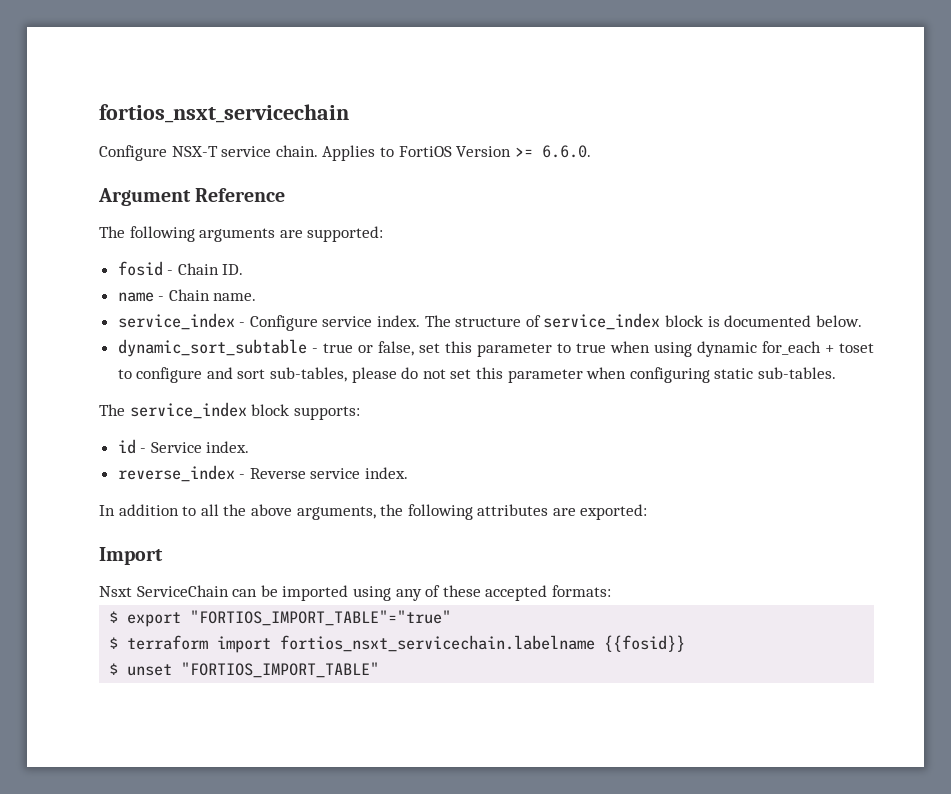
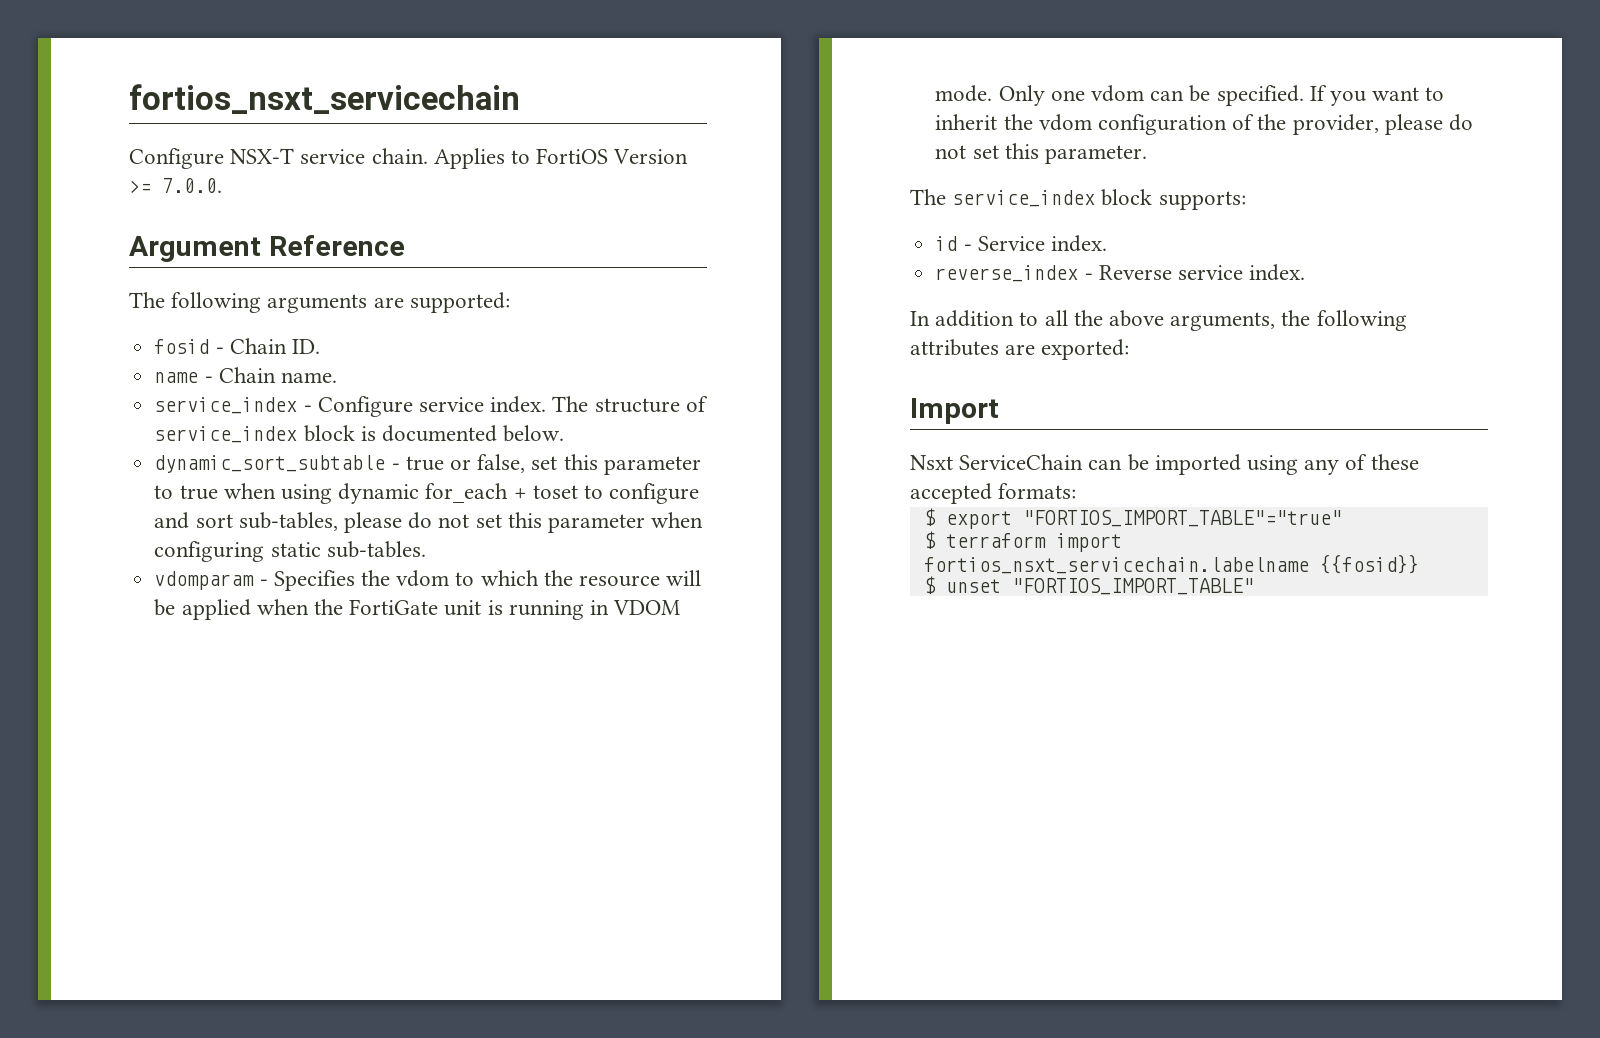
[541,145,591,158] 6.6.0. -> [162,178,222,193] 7.0.0.
(836, 373) none -> [154,570,702,591] [154,599,681,620] [935,85,1445,106] [935,114,1473,135] [935,143,1147,164] // vdomparam - Specifies the vdom to which the resource will be applied when the FortiGate unit is running in VDOM mode. Only one vdom can be specified. If you want to inherit the vdom configuration of the provider, please do not set this parameter.

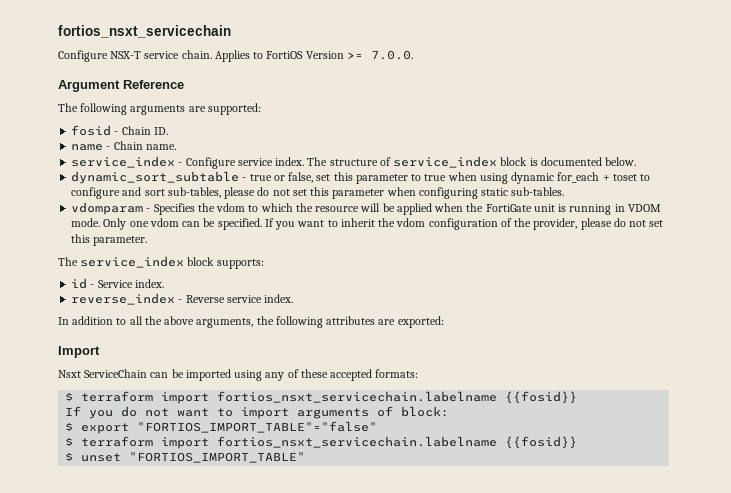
(1077, 491) none -> [65,391,578,404] [65,406,450,419] // $ terraform import fortios_nsxt_servicechain.labelname {{fosid}} // If you do not want to import arguments of block:
[1022,510,1342,527] "FORTIOS_IMPORT_TABLE"="true" -> [137,421,378,433] "FORTIOS_IMPORT_TABLE"="false"

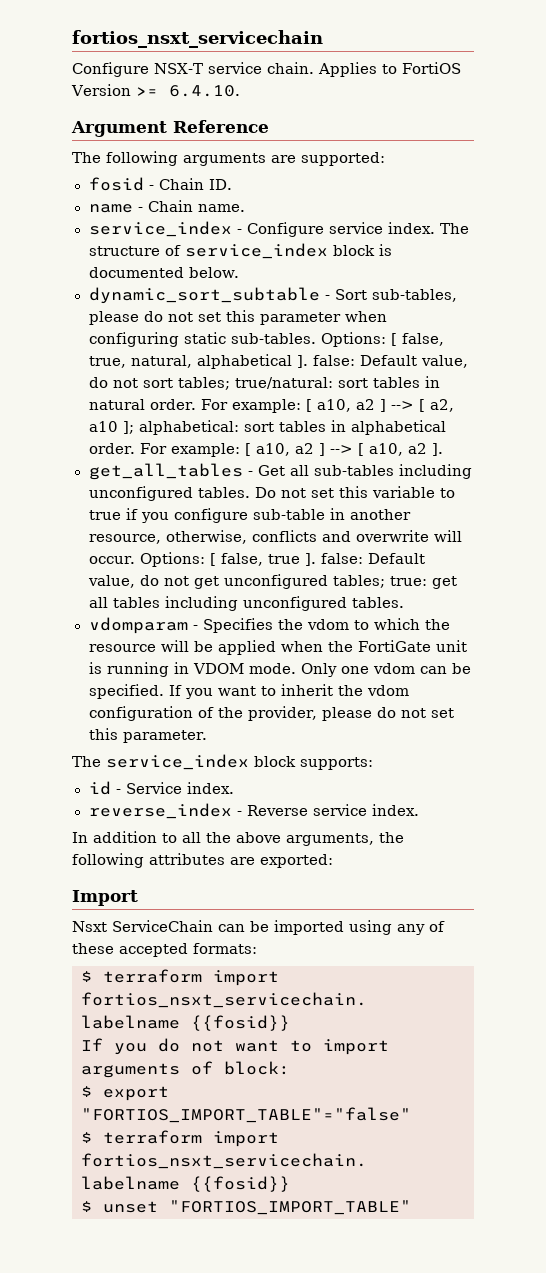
[370,50,413,60] 7.0.0. -> [168,85,240,97] 6.4.10.
[249,172,651,184] [71,187,165,199] true or false, set this parameter to true when using dynamic for_each + toset to configure and sort -> [334,289,367,300] Sort
(565, 191) none -> [320,332,444,347] [88,354,468,369] [88,376,440,390] [88,399,455,413] [88,420,446,435] [88,443,444,457] [88,463,472,480] [88,486,455,501] [88,508,411,523] [88,530,462,544] [88,552,426,567] [87,574,457,589] [88,596,404,611] Options: [ false, true, natural, alphabetical ]. false: Default value, do not sort tables; true/natural: sort tables in natural order. For example: [ a10, a2 ] --> [ a2, a10 ]; alphabetical: sort tables in alphabetical order. For example: [ a10, a2 ] --> [ a10, a2 ]. // get_all_tables - Get all sub-tables including unconfigured tables. Do not set this variable to true if you configure sub-table in another resource, otherwise, conflicts and overwrite will occur. Options: [ false, true ]. false: Default value, do not get unconfigured tables; true: get all tables including unconfigured tables.

